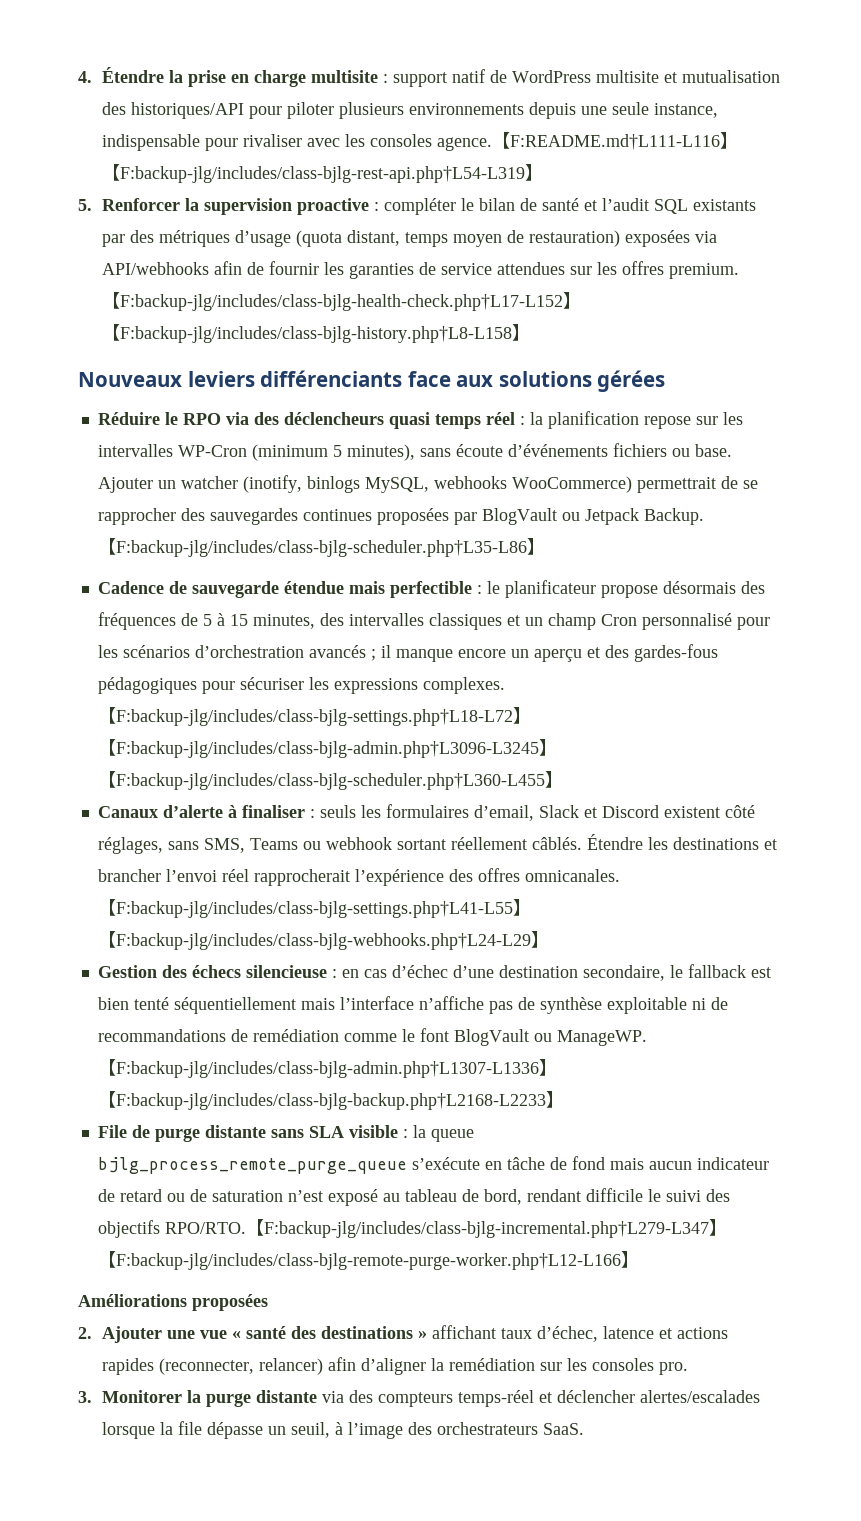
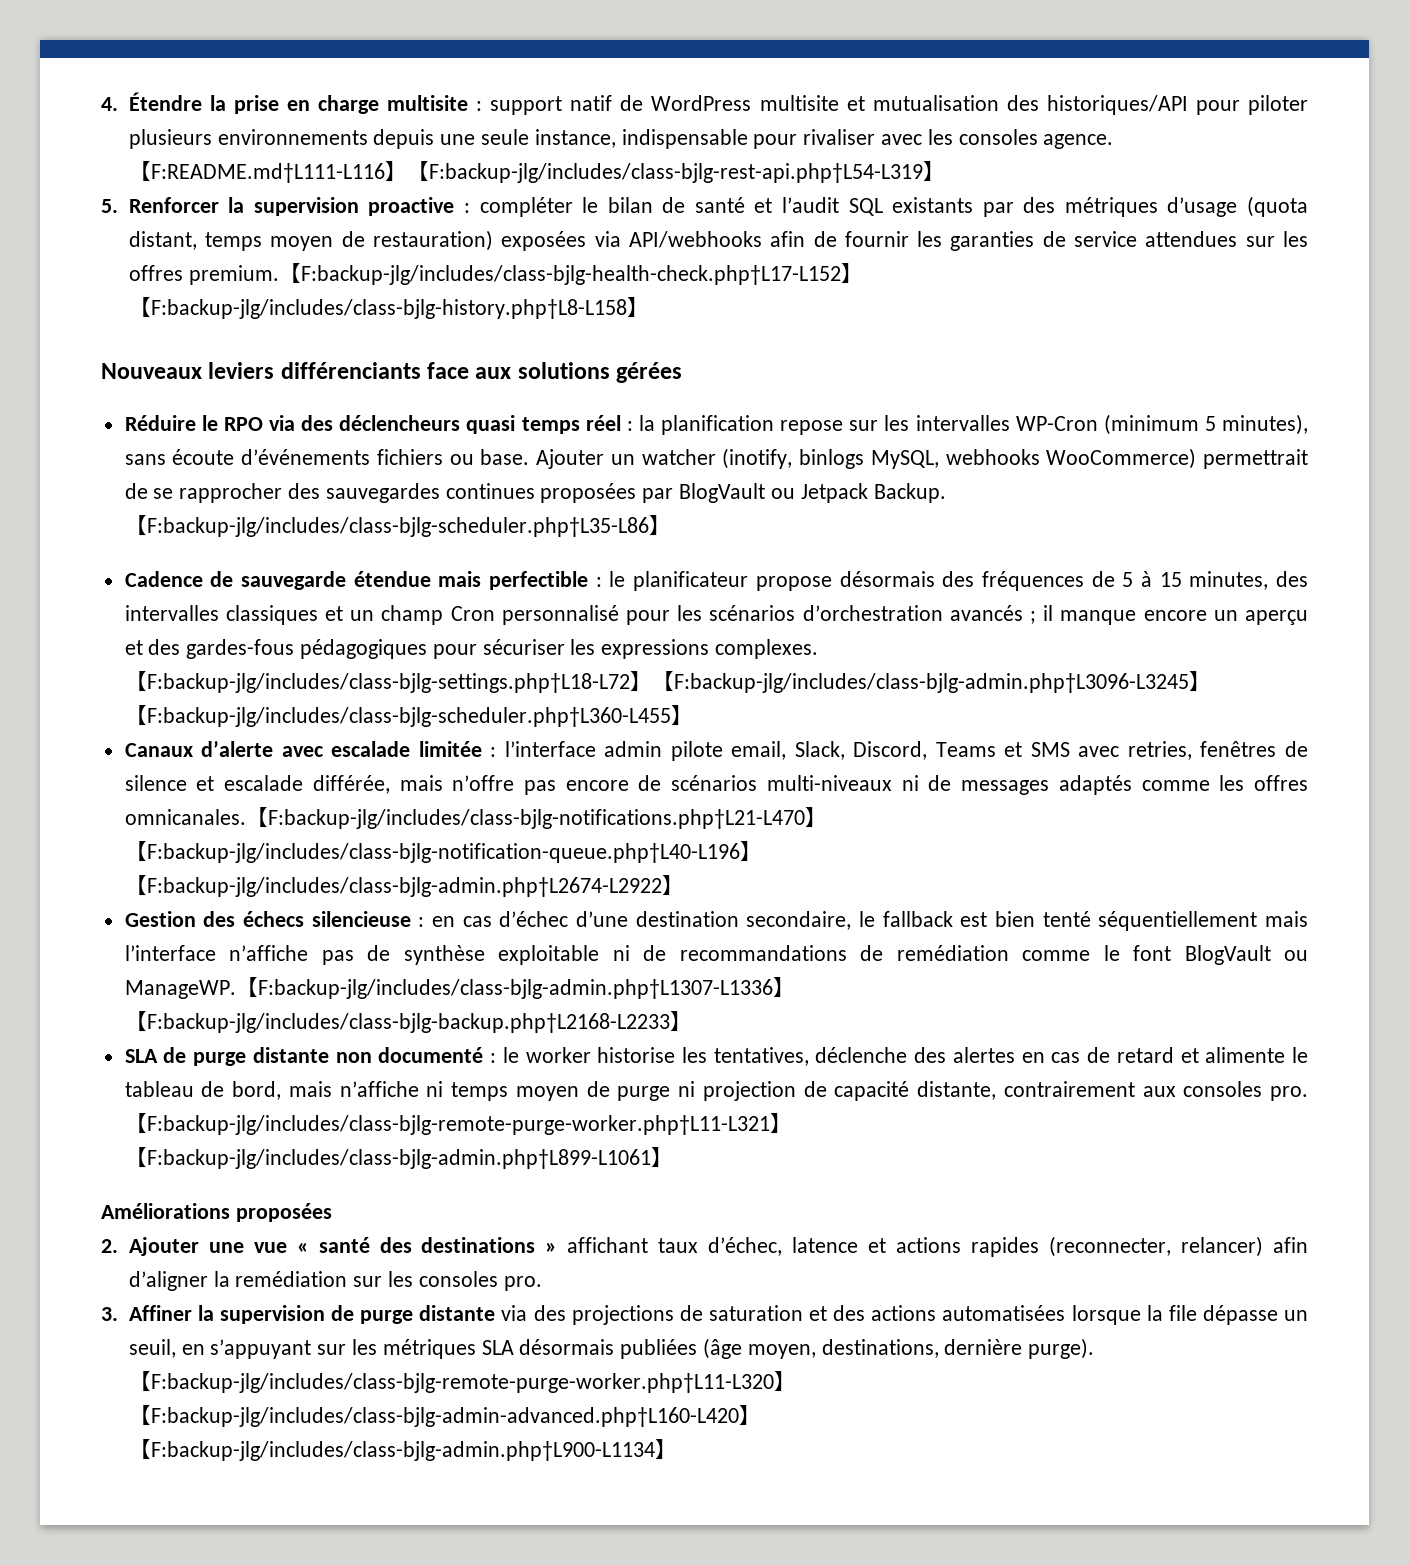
[227,804,755,821] [97,834,777,854] [97,868,620,886] [97,899,531,918] [97,931,531,950] à finaliser : seuls les formulaires d’email, Slack et Discord existent côté réglages, sans SMS, Teams ou webhook sortant réellement câblés. Étendre les destinations et brancher l’envoi réel rapprocherait l’expérience des offres omnicanales.【F:backup-jlg/includes/class-bjlg-settings.php†L41-L55】【F:backup-jlg/includes/class-bjlg-webhooks.php†L24-L29 -> [281,741,1308,761] [124,775,1309,795] [124,807,827,829] [124,841,762,863] [124,875,662,897] avec escalade limitée : l’interface admin pilote email, Slack, Discord, Teams et SMS avec retries, fenêtres de silence et escalade différée, mais n’offre pas encore de scénarios multi-niveaux ni de messages adaptés comme les offres omnicanales.【F:backup-jlg/includes/class-bjlg-notifications.php†L21-L470】【F:backup-jlg/includes/class-bjlg-notification-queue.php†L40-L196】【F:backup-jlg/includes/class-bjlg-admin.php†L2674-L2922
[97,1125,474,1142] [97,1156,769,1174] [97,1188,730,1206] [97,1219,727,1238] [97,1251,621,1270] File de purge distante sans SLA visible : la queue bjlg_process_remote_purge_queue s’exécute en tâche de fond mais aucun indicateur de retard ou de saturation n’est exposé au tableau de bord, rendant difficile le suivi des objectifs RPO/RTO.【F:backup-jlg/includes/class-bjlg-incremental.php†L279-L347】【F:backup-jlg/includes/class-bjlg-remote-purge-worker.php†L12-L166 -> [124,1047,1309,1066] [124,1081,1308,1101] [124,1113,792,1135] [124,1147,651,1169] SLA de purge distante non documenté : le worker historise les tentatives, déclenche des alertes en cas de retard et alimente le tableau de bord, mais n’affiche ni temps moyen de purge ni projection de capacité distante, contrairement aux consoles pro.【F:backup-jlg/includes/class-bjlg-remote-purge-worker.php†L11-L321】【F:backup-jlg/includes/class-bjlg-admin.php†L899-L1061
[101,1390,760,1407] Monitorer la purge distante via des compteurs temps-réel et déclencher alertes/escalades -> [128,1305,1066,1325] Affiner la supervision de purge distante via des projections de saturation et des actions automatisées
[334,1422,584,1439] à l’image des orchestrateurs SaaS. -> [181,1338,1095,1359] [128,1371,796,1393] [128,1405,761,1427] [128,1439,677,1461] en s’appuyant sur les métriques SLA désormais publiées (âge moyen, destinations, dernière purge).【F:backup-jlg/includes/class-bjlg-remote-purge-worker.php†L11-L320】【F:backup-jlg/includes/class-bjlg-admin-advanced.php†L160-L420】【F:backup-jlg/includes/class-bjlg-admin.php†L900-L1134】

